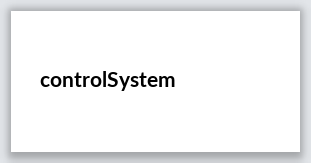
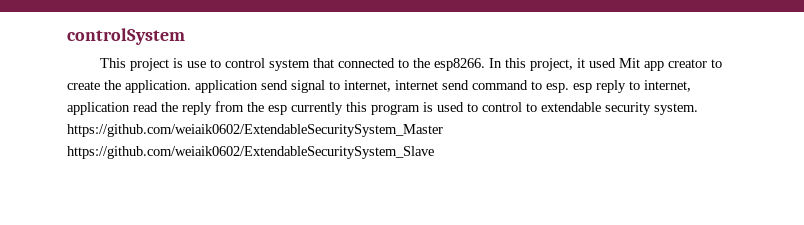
(176, 81) none -> [99,58,722,71] [67,80,691,93] [67,101,698,115] [67,124,443,137] [67,146,434,159] // This project is use to control system that connected to the esp8266. In this project, it used Mit app creator to create the application. application send signal to internet, internet send command to esp. esp reply to internet, application read the reply from the esp currently this program is used to control to extendable security system. https://github.com/weiaik0602/ExtendableSecuritySystem_Master https://github.com/weiaik0602/ExtendableSecuritySystem_Slave

